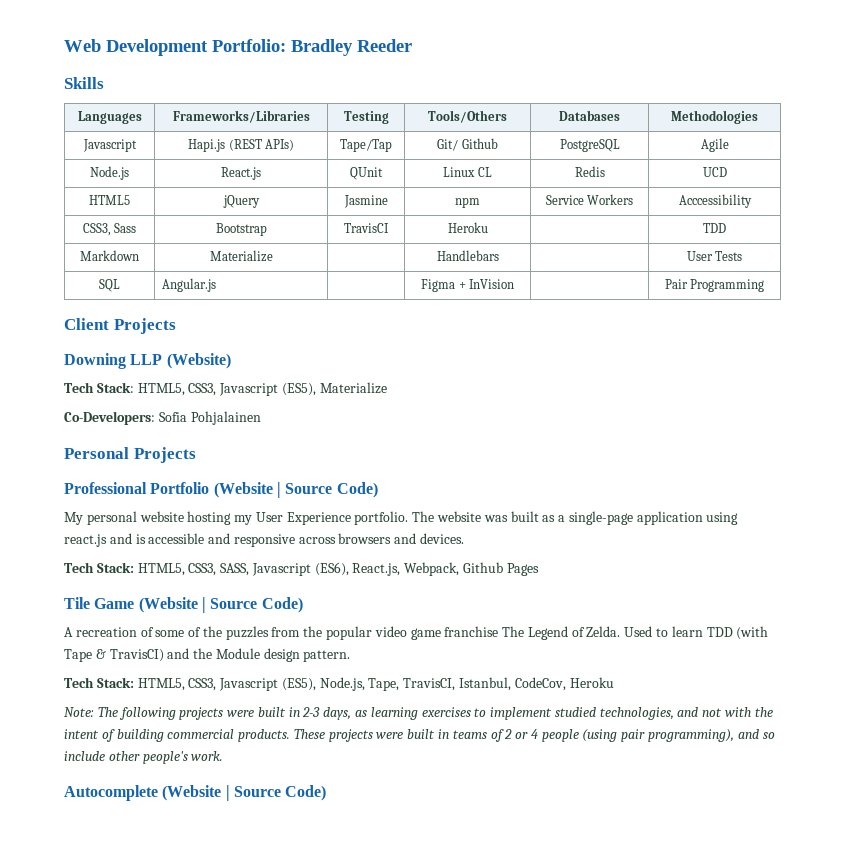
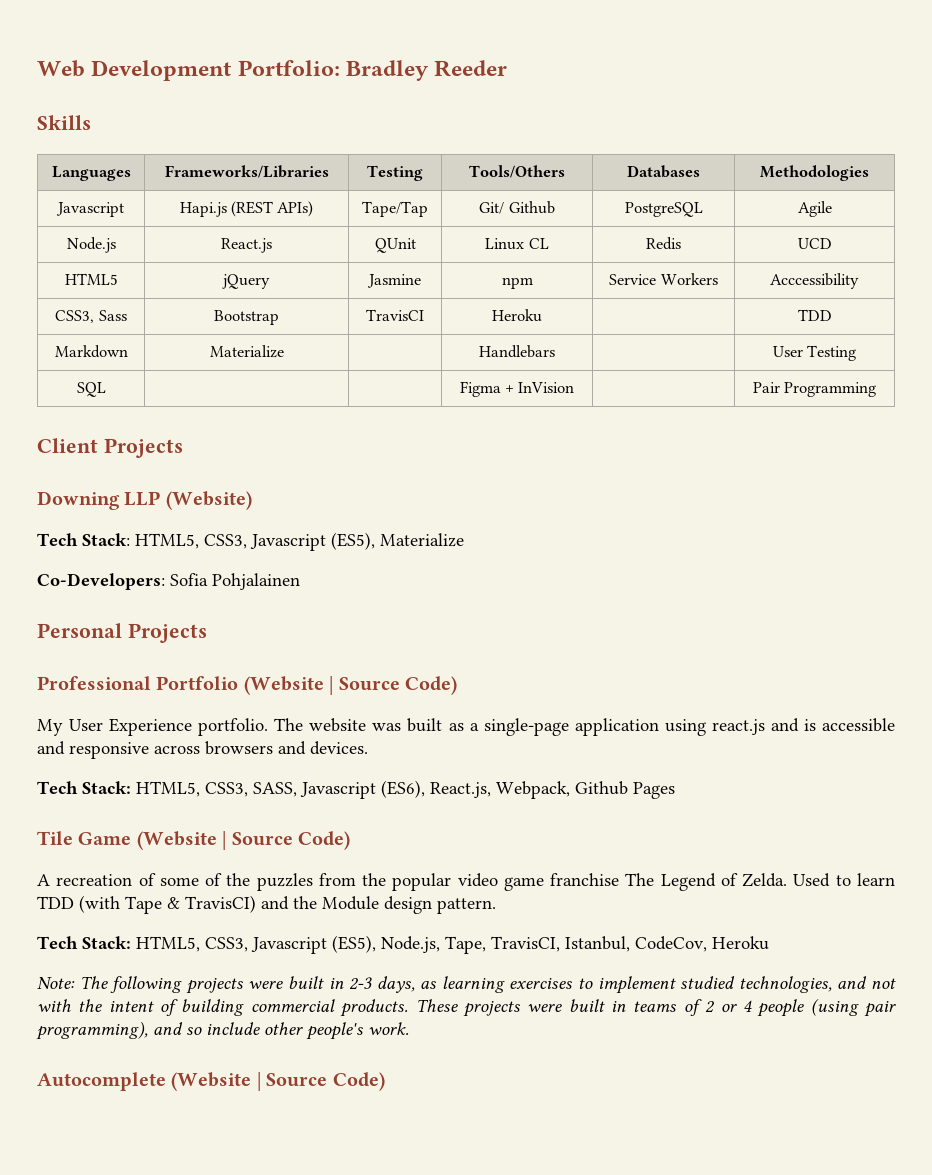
[715,251,743,261] Tests -> [807,345,857,361] Testing
[161,278,216,292] Angular.js -> (106, 389) none
[86,511,253,525] personal website hosting my -> (63, 727) none

